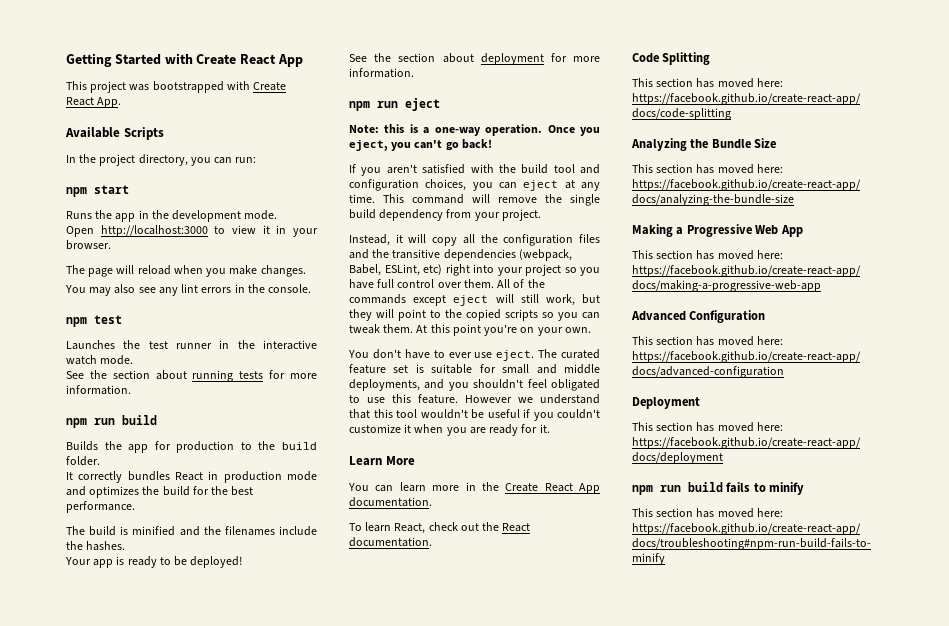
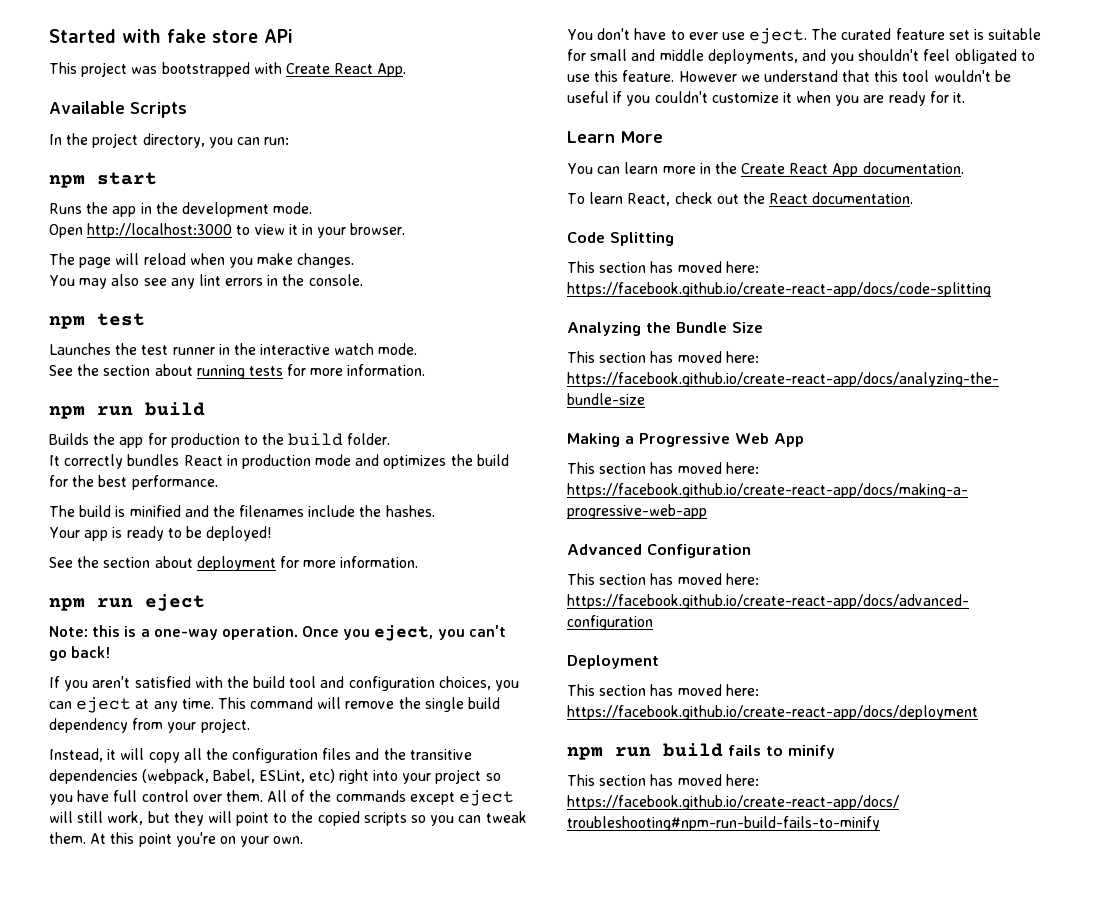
[66,53,112,67] Getting -> (49, 36) none
[196,54,303,67] Create React App -> [167,29,293,43] fake store APi

